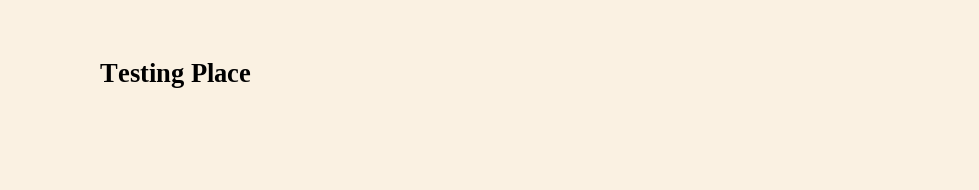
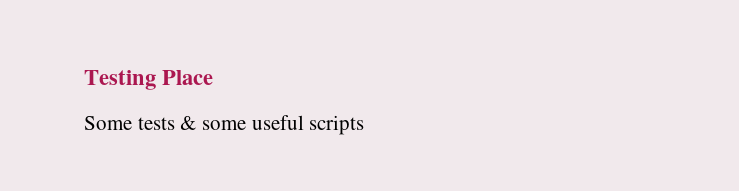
(252, 72) none -> [84,115,365,135] // Some tests & some useful scripts

